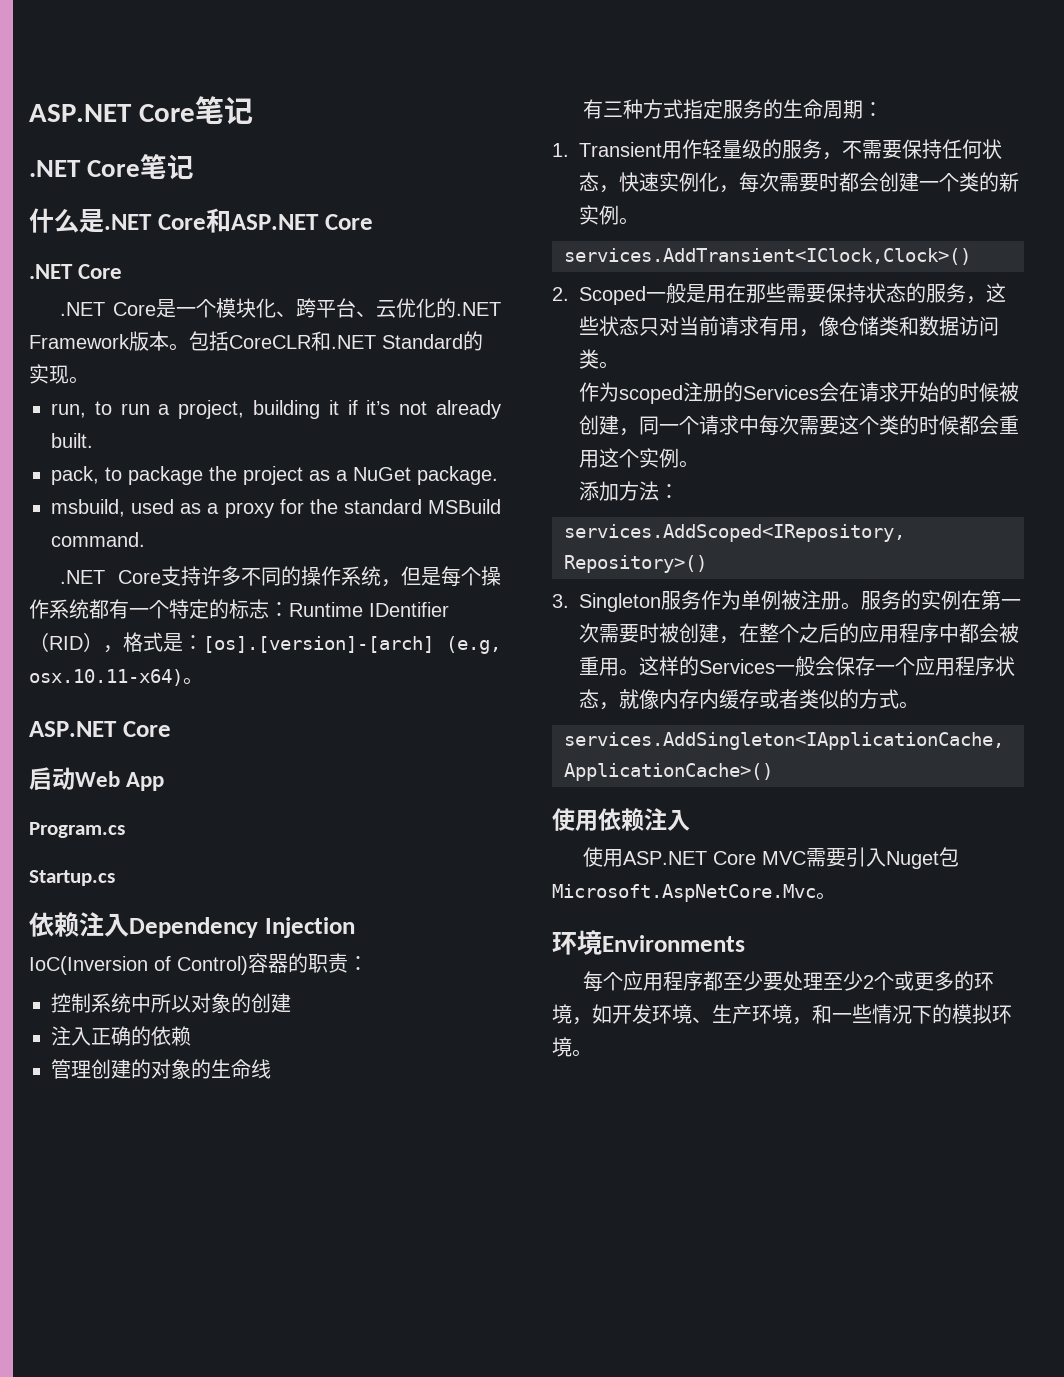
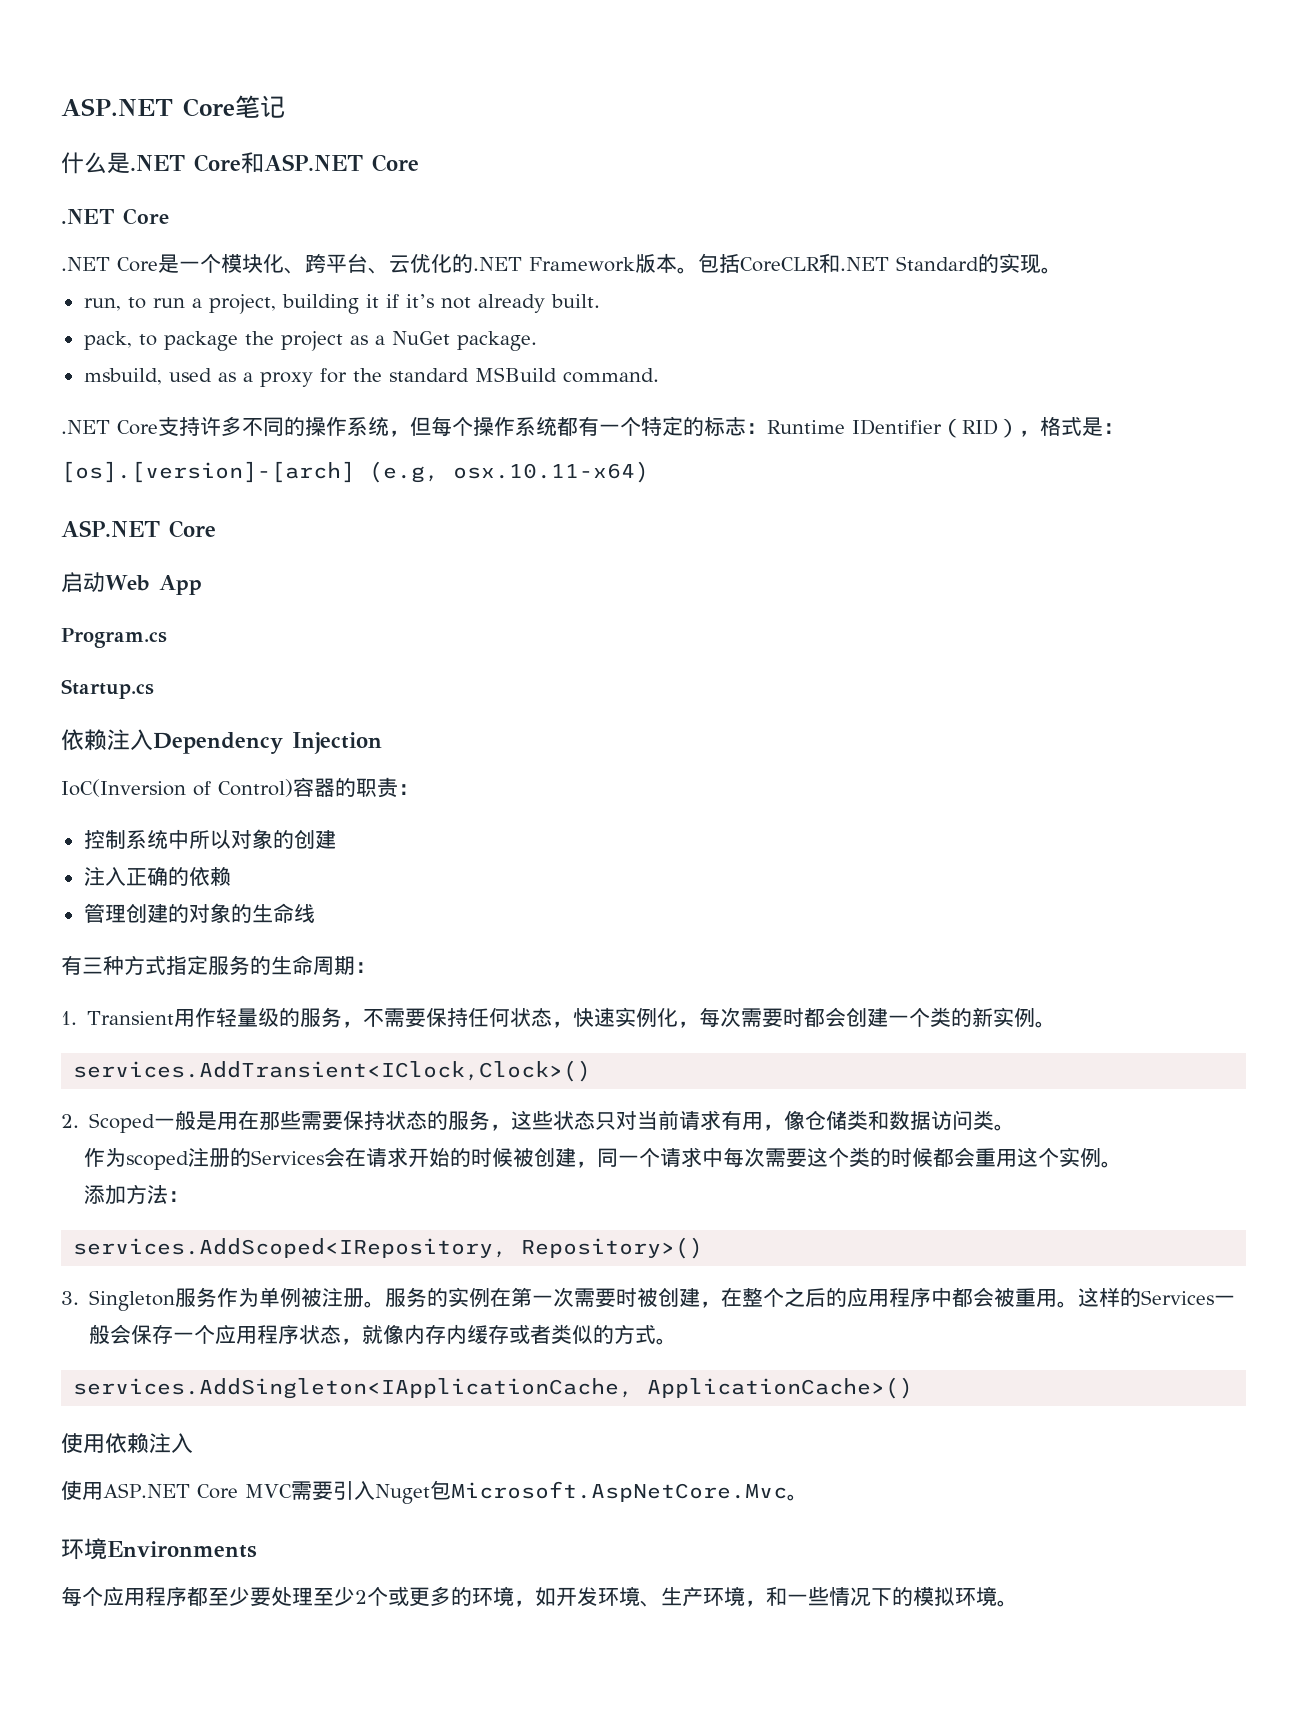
[29,154,195,180] // .NET Core笔记 -> (285, 106) none
[421,567,441,586] 是 -> (431, 426) none
(203, 642) none -> (1124, 428) //
[183,677,203,685] 。 -> (649, 472) none

